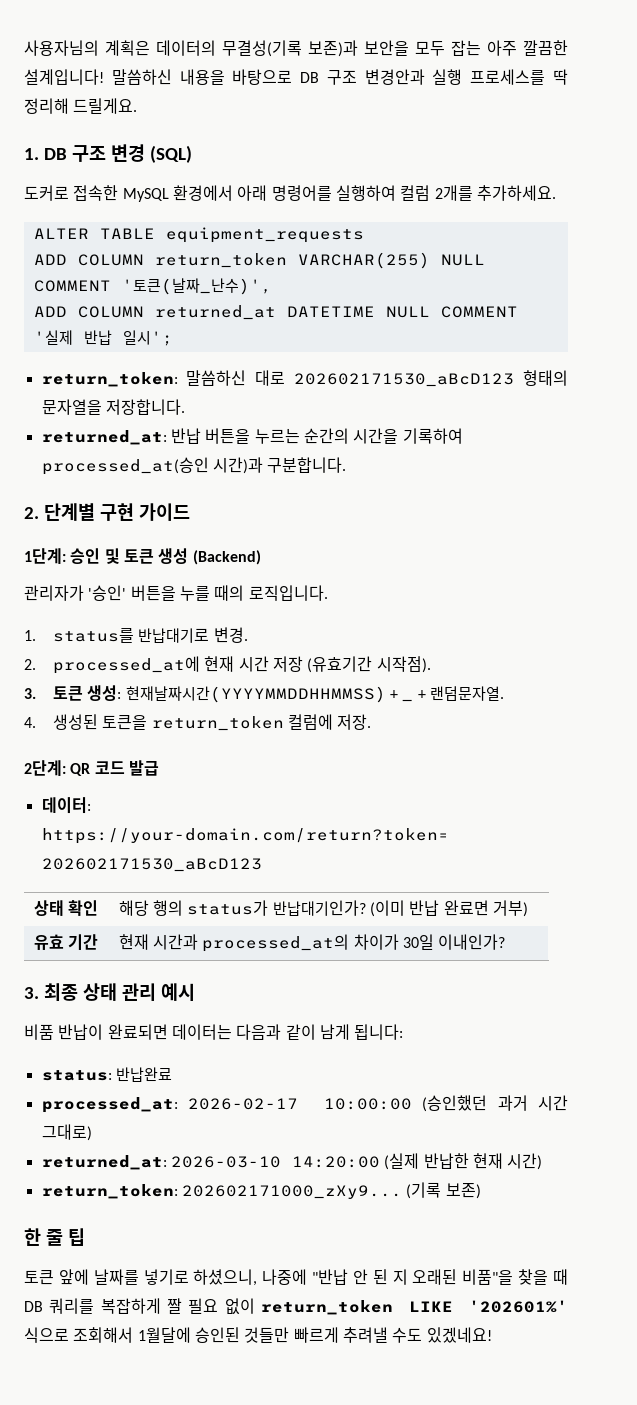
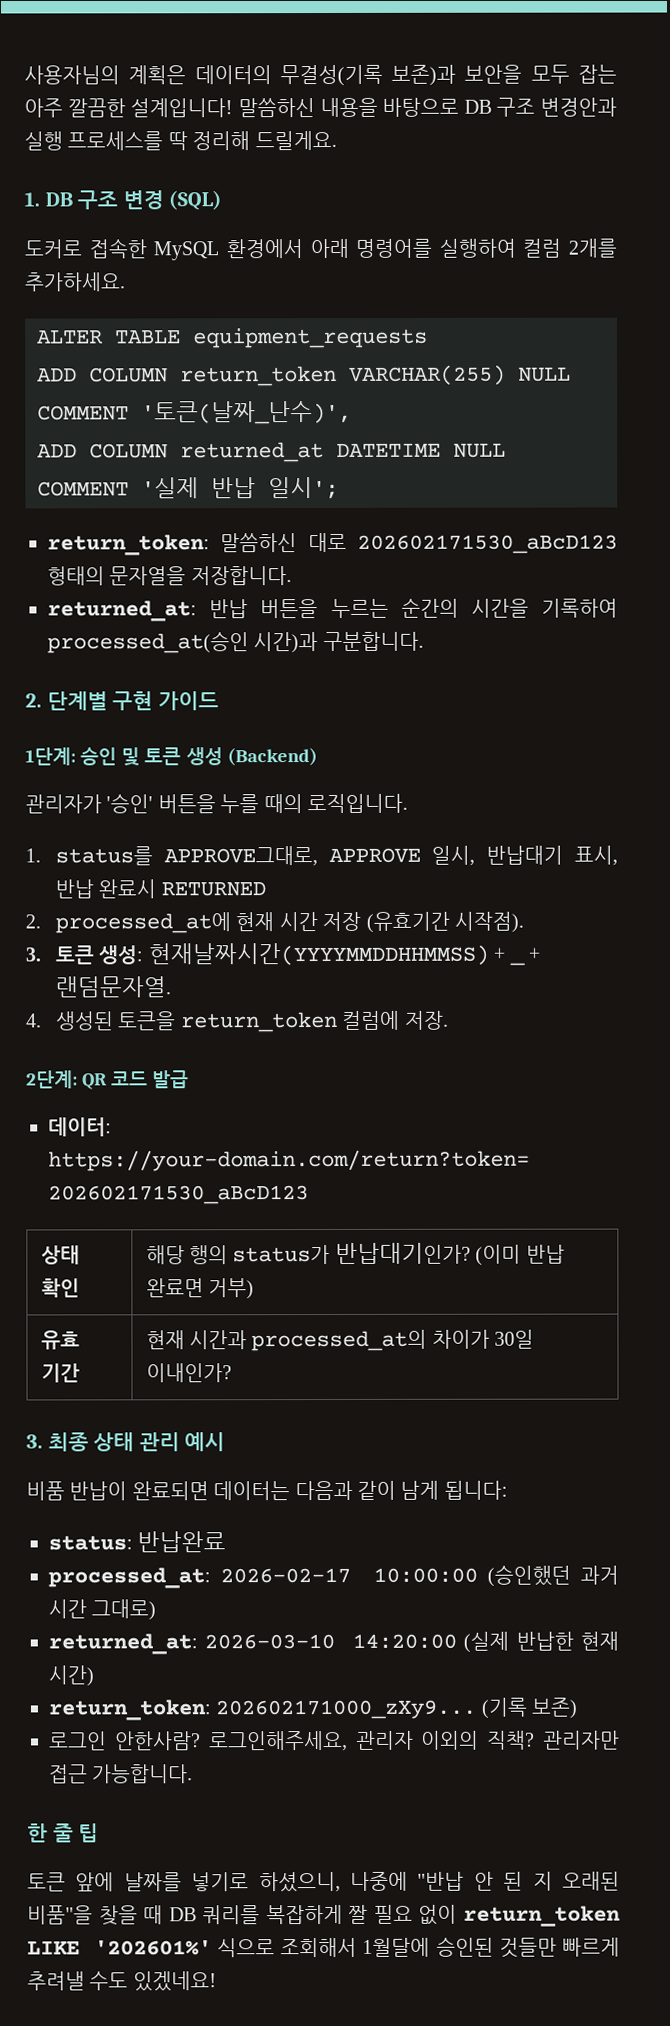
[138,627,248,643] 반납대기로 변경. -> [163,845,618,867] [54,879,266,899] APPROVE그대로, APPROVE 일시, 반납대기 표시, 반납 완료시 RETURNED
(481, 1191) none -> [49,1730,620,1752] [49,1764,194,1784] // 로그인 안한사람? 로그인해주세요, 관리자 이외의 직책? 관리자만 접근 가능합니다.

